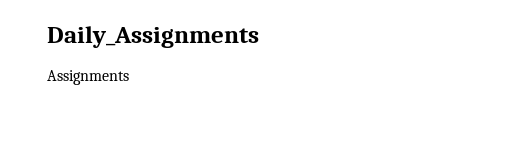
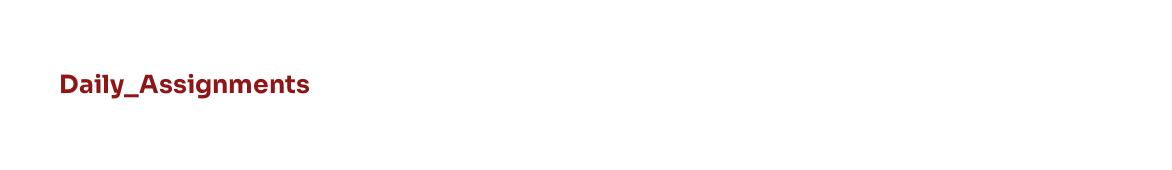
[47,70,129,85] // Assignments -> (310, 86) none

